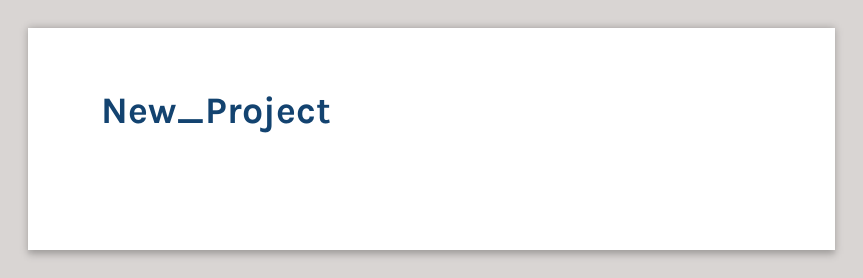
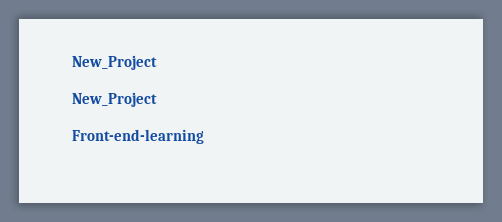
[101,96,331,133] New_Project -> [72,55,157,70] [72,92,157,107] [72,129,204,144] New_Project // New_Project // Front-end-learning

